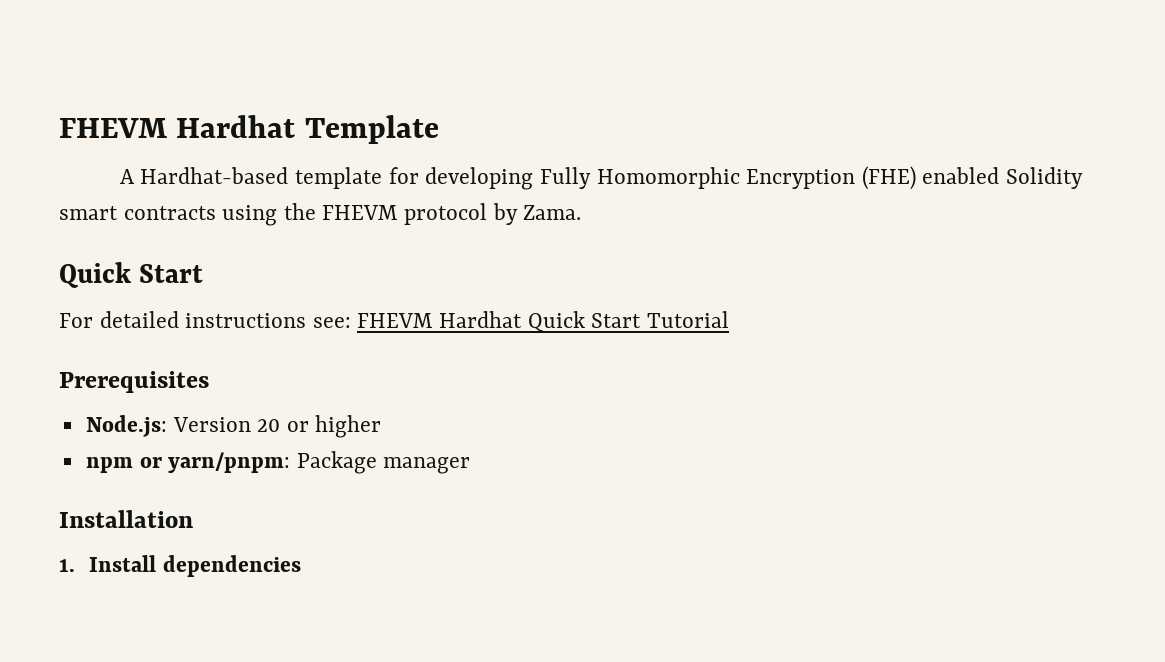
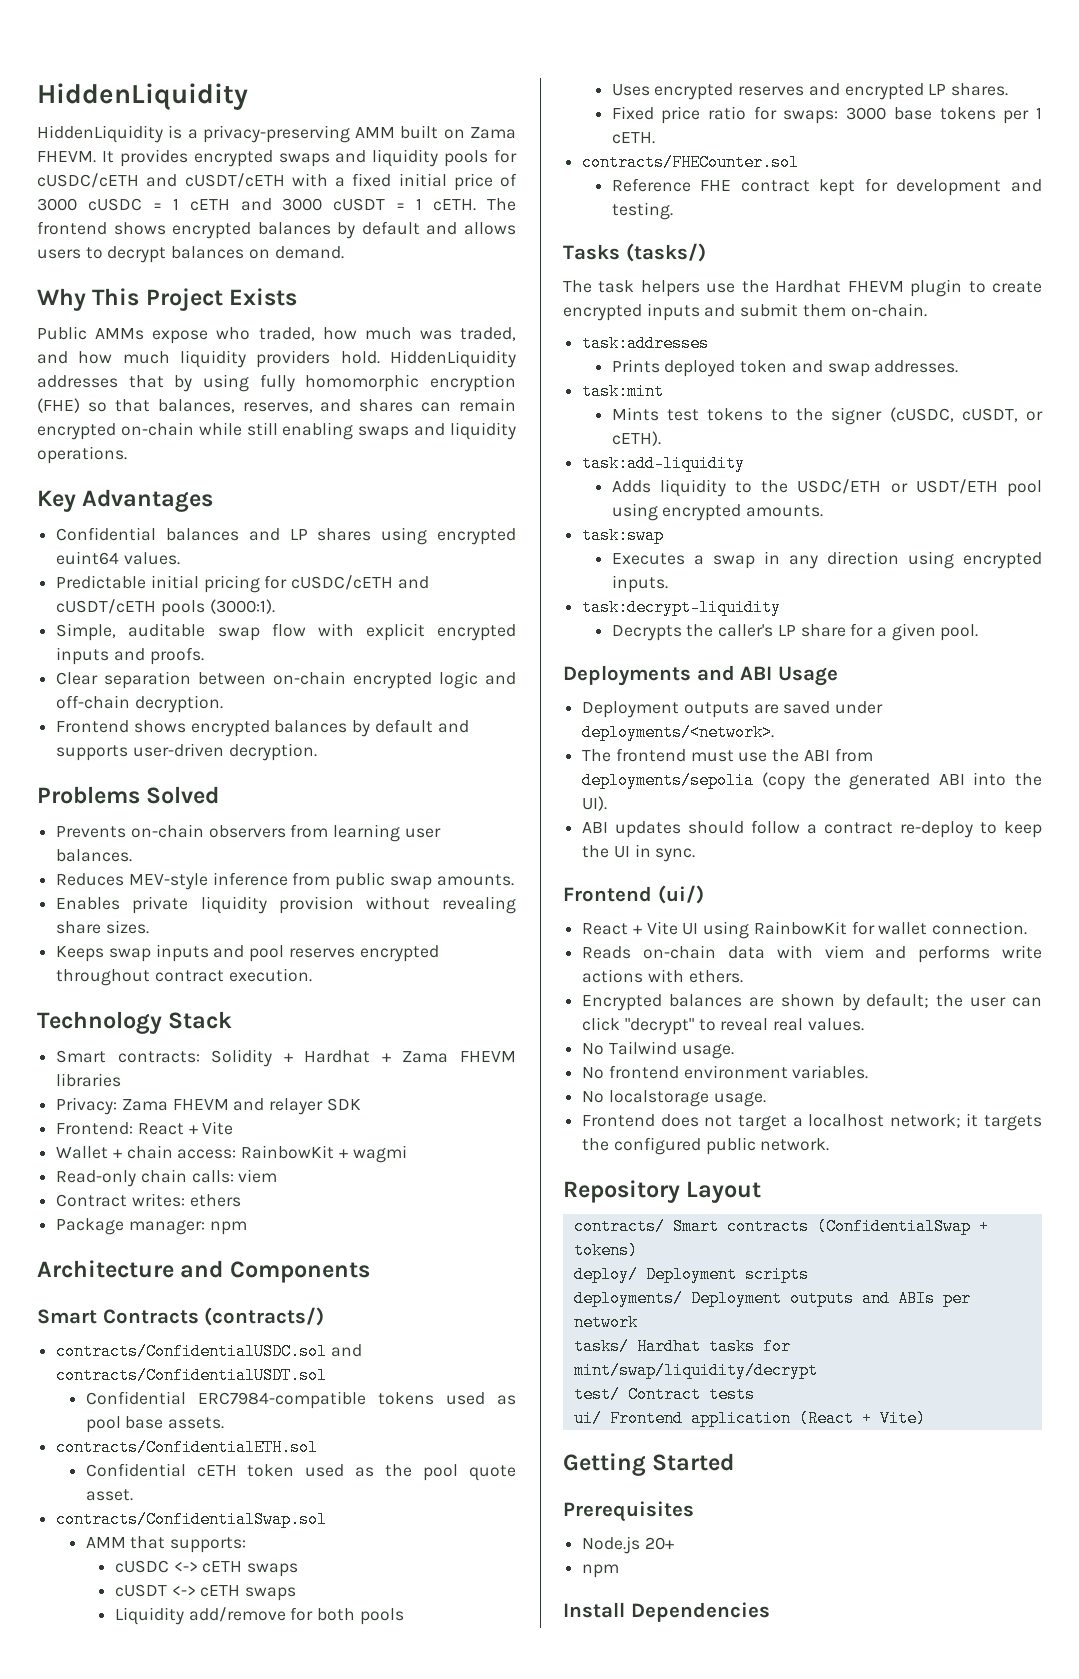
[59,115,439,144] [119,166,1083,190] [59,203,582,226] [59,262,204,288] [59,311,729,332] [59,371,209,393] [85,415,382,438] [85,451,471,474] [59,510,193,528] [59,555,301,577] FHEVM Hardhat Template // A Hardhat-based template for developing Fully Homomorphic Encryption (FHE) enabled Solidity smart contracts using the FHEVM protocol by Zama. // Quick Start // For detailed instructions see: FHEVM Hardhat Quick Start Tutorial // Prerequisites // Node.js: Version 20 or higher // npm or yarn/pnpm: Package manager // Installation // 1. Install dependencies -> [37,83,248,110] [37,125,516,143] [37,149,517,167] [37,173,517,191] [37,198,516,211] [37,221,516,239] [37,246,344,263] [37,288,298,311] [37,326,516,344] [37,350,516,368] [37,374,516,392] [37,398,516,413] [37,422,516,440] [37,446,127,464] [37,489,214,512] [56,527,516,545] [56,551,180,565] [56,575,429,593] [56,599,275,617] [56,623,516,641] [56,647,204,665] [56,671,516,689] [56,695,223,713] [56,719,469,737] [56,743,317,761] [37,786,220,804] [56,824,441,842] [56,849,133,862] [56,872,514,890] [56,896,516,914] [56,920,149,934] [56,944,439,962] [56,968,312,986] [37,1011,233,1034] [56,1049,516,1067] [56,1073,122,1087] [56,1097,361,1115] [56,1121,234,1135] [56,1145,407,1163] [56,1169,278,1187] [56,1193,241,1207] [56,1218,247,1235] [37,1260,370,1283] [37,1307,325,1326] [56,1343,362,1360] [56,1367,328,1384] [85,1391,516,1409] [85,1416,225,1433] [56,1439,319,1456] [85,1463,516,1481] [85,1489,133,1501] [56,1511,328,1528] [85,1536,247,1553] [114,1560,299,1577] [114,1584,297,1601] [114,1607,404,1625] [611,83,1008,100] [611,106,1042,124] [611,132,655,144] [582,154,800,171] [611,178,1042,196] [611,202,673,220] [563,243,706,262] [563,279,1042,297] [563,303,927,321] [582,335,710,352] [611,359,959,377] [582,383,665,400] [611,407,1043,425] [611,431,661,446] [582,455,746,472] [611,479,1042,497] [611,503,824,521] [582,527,665,544] [611,551,1042,569] [611,575,668,593] [582,599,782,616] [611,623,979,641] [563,665,838,686] [582,701,884,718] [582,724,775,741] [582,748,873,762] [582,772,1042,790] [582,796,608,811] [582,820,1042,838] [582,844,696,862] [563,885,704,904] [582,921,1028,939] [582,945,1042,963] [582,969,743,983] [582,993,1042,1011] [582,1017,864,1035] [582,1041,734,1059] [582,1065,869,1079] [582,1090,766,1107] [582,1113,1042,1131] [582,1137,830,1155] [563,1180,762,1203] [573,1218,989,1235] [573,1242,638,1259] [573,1266,809,1283] [573,1290,971,1307] [573,1314,638,1331] [573,1338,791,1355] [573,1362,818,1379] [573,1386,755,1403] [573,1410,926,1427] [563,1453,735,1476] [563,1501,694,1522] [582,1536,674,1554] [582,1564,620,1578] [563,1602,770,1622] HiddenLiquidity // HiddenLiquidity is a privacy-preserving AMM built on Zama FHEVM. It provides encrypted swaps and liquidity pools for cUSDC/cETH and cUSDT/cETH with a fixed initial price of 3000 cUSDC = 1 cETH and 3000 cUSDT = 1 cETH. The frontend shows encrypted balances by default and allows users to decrypt balances on demand. // Why This Project Exists // Public AMMs expose who traded, how much was traded, and how much liquidity providers hold. HiddenLiquidity addresses that by using fully homomorphic encryption (FHE) so that balances, reserves, and shares can remain encrypted on-chain while still enabling swaps and liquidity operations. // Key Advantages // Confidential balances and LP shares using encrypted euint64 values. // Predictable initial pricing for cUSDC/cETH and cUSDT/cETH pools (3000:1). // Simple, auditable swap flow with explicit encrypted inputs and proofs. // Clear separation between on-chain encrypted logic and off-chain decryption. // Frontend shows encrypted balances by default and supports user-driven decryption. // Problems Solved // Prevents on-chain observers from learning user balances. // Reduces MEV-style inference from public swap amounts. // Enables private liquidity provision without revealing share sizes. // Keeps swap inputs and pool reserves encrypted throughout contract execution. // Technology Stack // Smart contracts: Solidity + Hardhat + Zama FHEVM libraries // Privacy: Zama FHEVM and relayer SDK // Frontend: React + Vite // Wallet + chain access: RainbowKit + wagmi // Read-only chain calls: viem // Contract writes: ethers // Package manager: npm // Architecture and Components // Smart Contracts (contracts/) // contracts/ConfidentialUSDC.sol and contracts/ConfidentialUSDT.sol // Confidential ERC7984-compatible tokens used as pool base assets. // contracts/ConfidentialETH.sol // Confidential cETH token used as the pool quote asset. // contracts/ConfidentialSwap.sol // AMM that supports: // cUSDC <-> cETH swaps // cUSDT <-> cETH swaps // Liquidity add/remove for both pools // Uses encrypted reserves and encrypted LP shares. // Fixed price ratio for swaps: 3000 base tokens per 1 cETH. // contracts/FHECounter.sol // Reference FHE contract kept for development and testing. // Tasks (tasks/) // The task helpers use the Hardhat FHEVM plugin to create encrypted inputs and submit them on-chain. // task:addresses // Prints deployed token and swap addresses. // task:mint // Mints test tokens to the signer (cUSDC, cUSDT, or cETH). // task:add-liquidity // Adds liquidity to the USDC/ETH or USDT/ETH pool using encrypted amounts. // task:swap // Executes a swap in any direction using encrypted inputs. // task:decrypt-liquidity // Decrypts the caller's LP share for a given pool. // Deployments and ABI Usage // Deployment outputs are saved under deployments/<network>. // The frontend must use the ABI from deployments/sepolia (copy the generated ABI into the UI). // ABI updates should follow a contract re-deploy to keep the UI in sync. // Frontend (ui/) // React + Vite UI using RainbowKit for wallet connection. // Reads on-chain data with viem and performs write actions with ethers. // Encrypted balances are shown by default; the user can click "decrypt" to reveal real values. // No Tailwind usage. // No frontend environment variables. // No localstorage usage. // Frontend does not target a localhost network; it targets the configured public network. // Repository Layout // contracts/ Smart contracts (ConfidentialSwap + tokens) // deploy/ Deployment scripts // deployments/ Deployment outputs and ABIs per network // tasks/ Hardhat tasks for mint/swap/liquidity/decrypt // test/ Contract tests // ui/ Frontend application (React + Vite) // Getting Started // Prerequisites // Node.js 20+ // npm // Install Dependencies

